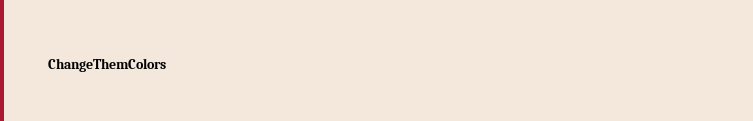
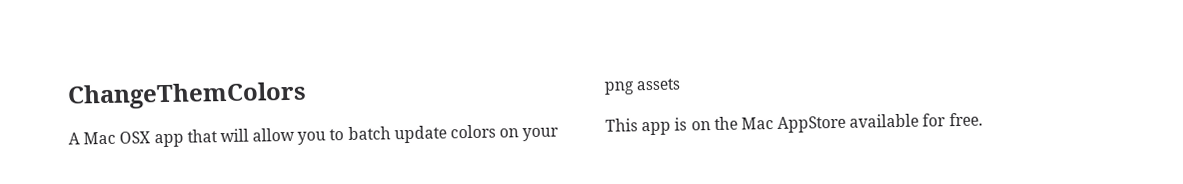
(166, 65) none -> [68,124,560,148] [604,78,681,95] [605,112,983,136] // A Mac OSX app that will allow you to batch update colors on your png assets // This app is on the Mac AppStore available for free.

